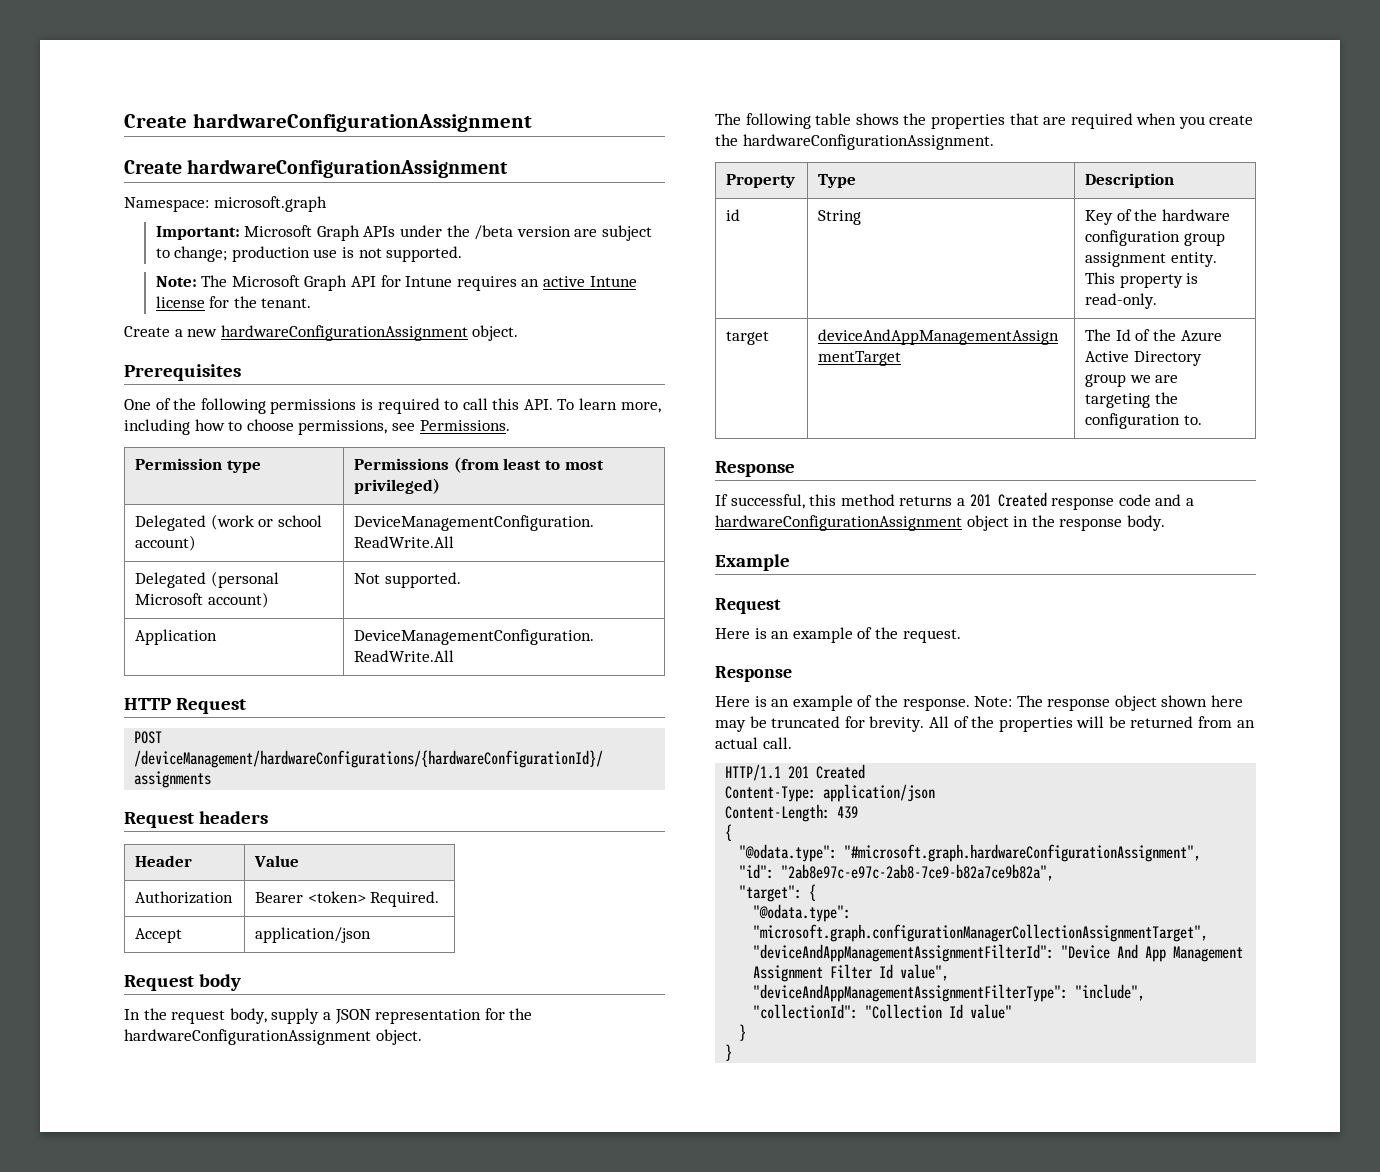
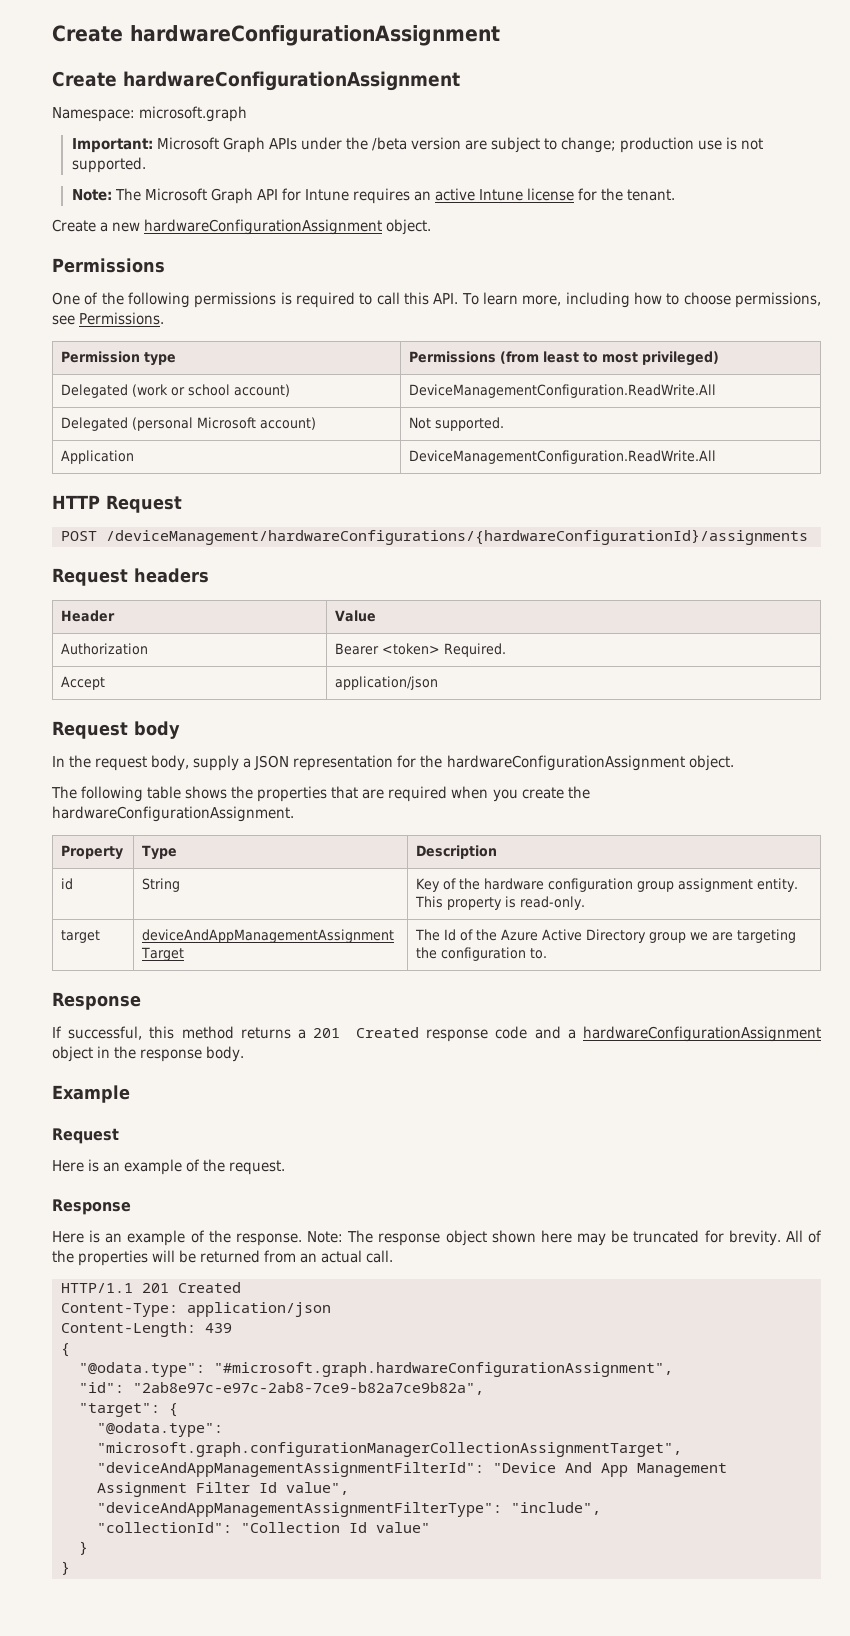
[124,364,241,381] Prerequisites -> [52,258,165,273] Permissions

